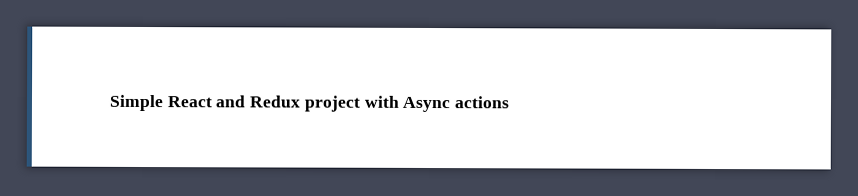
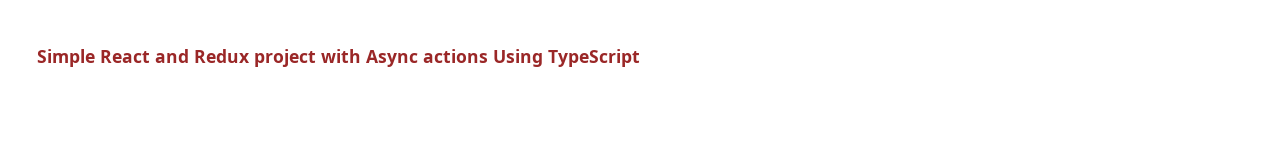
(511, 102) none -> [493,49,640,67] Using TypeScript

